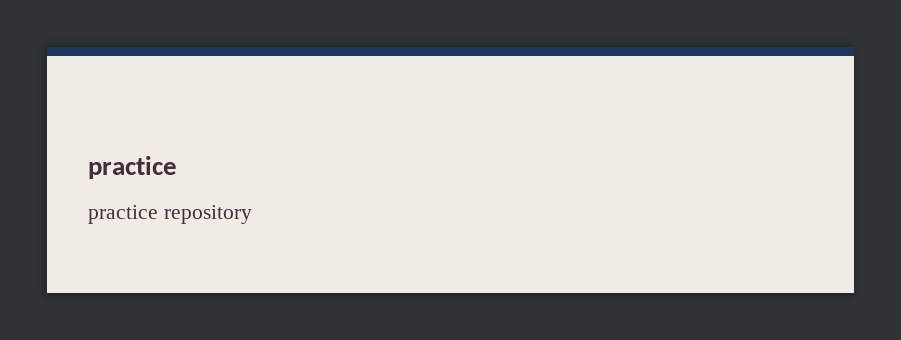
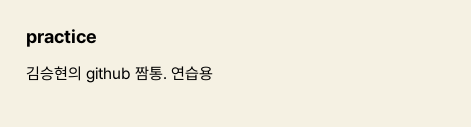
[88,205,252,224] practice repository -> [26,66,213,83] 김승현의 github 짬통. 연습용

